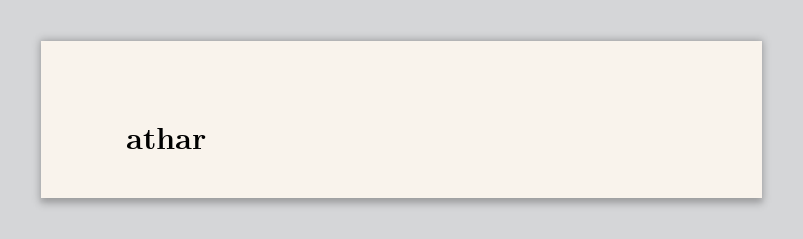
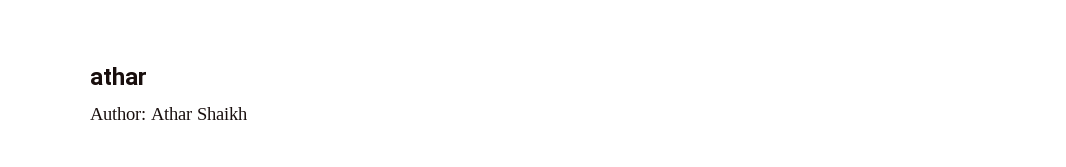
(206, 138) none -> [90,107,247,120] // Author: Athar Shaikh

